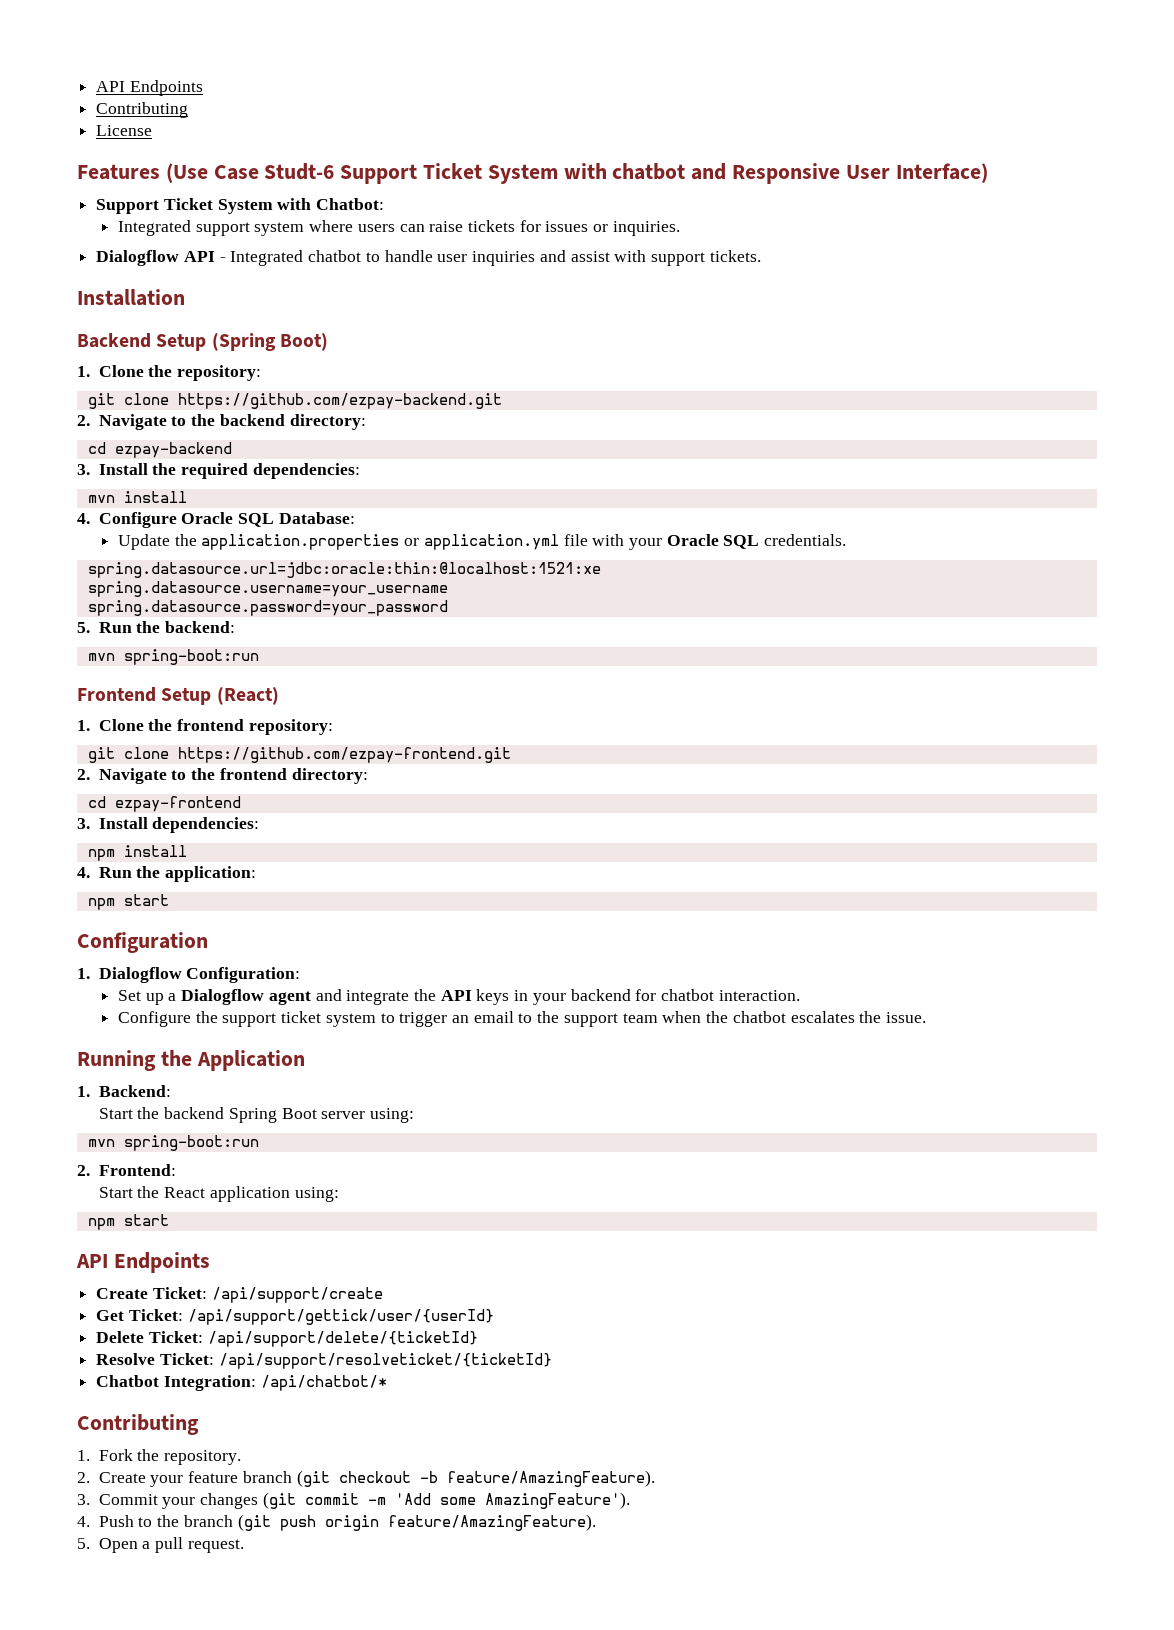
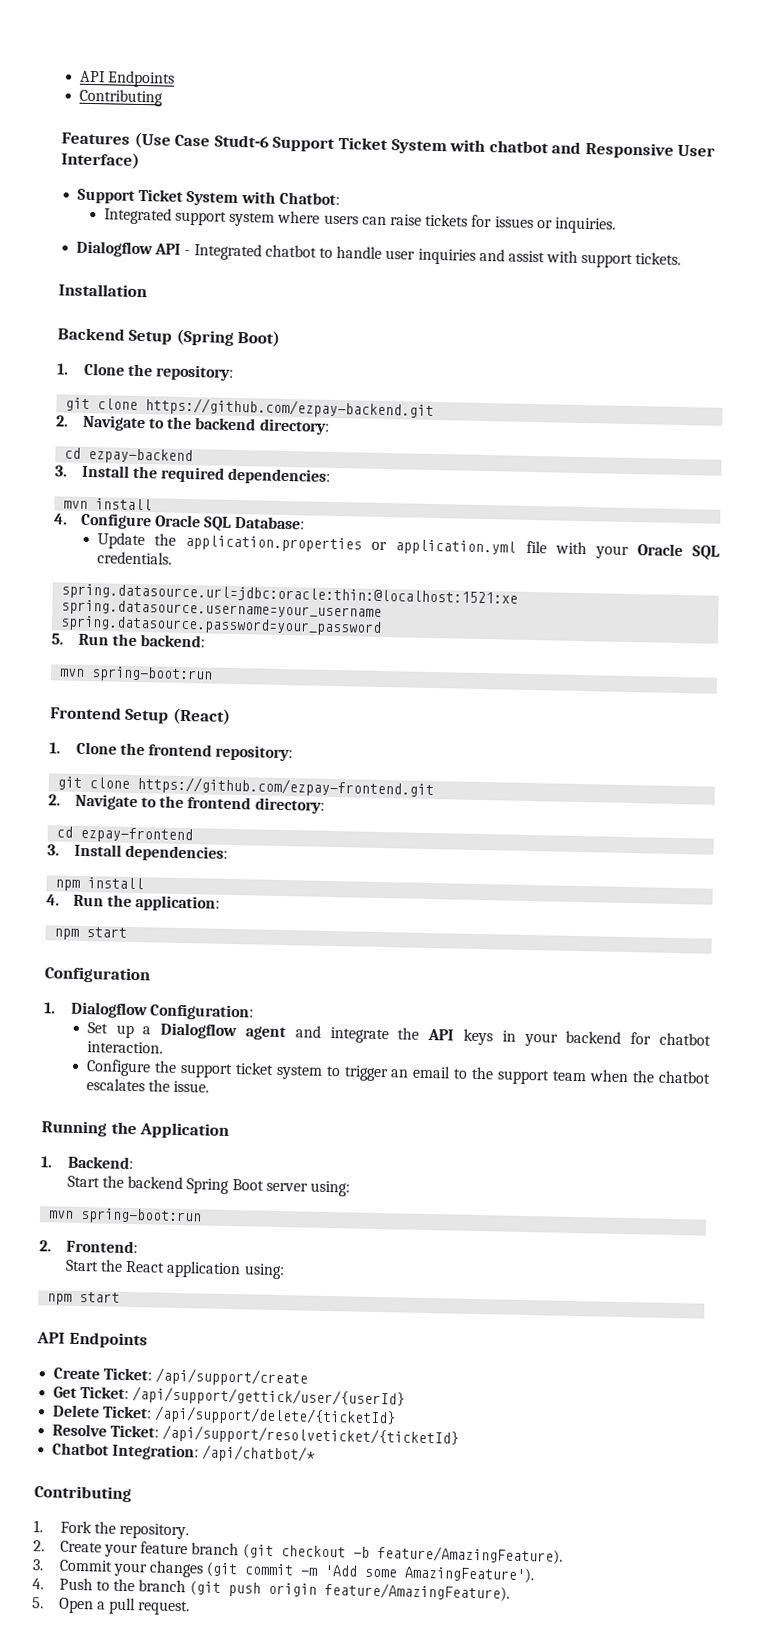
[96,125,153,136] // License -> (164, 97) none

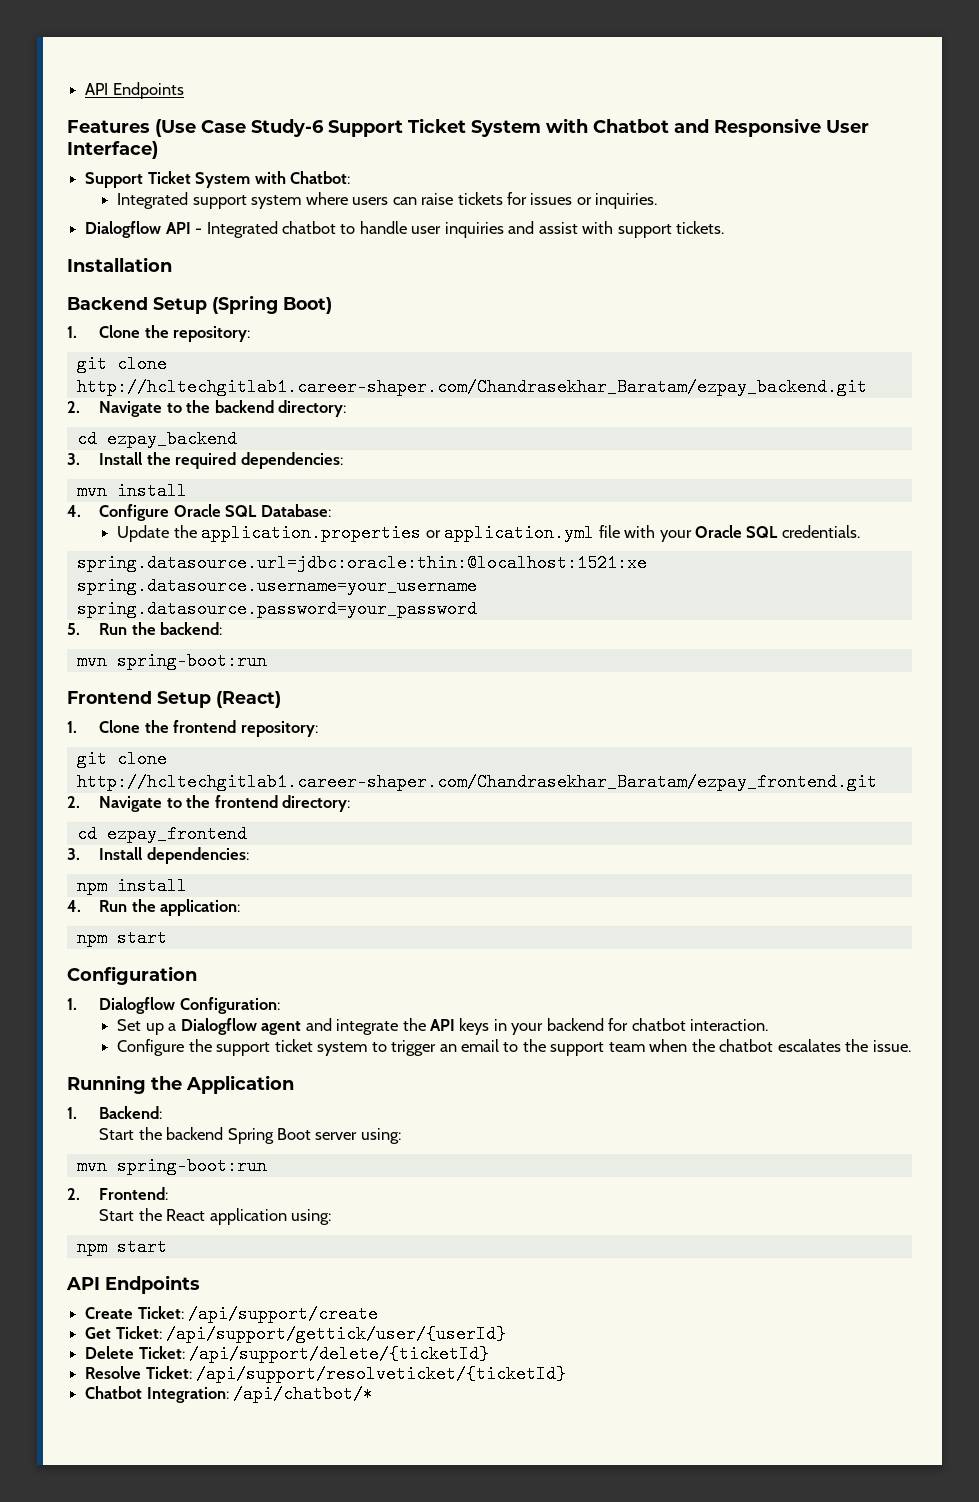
[79,70,176,88] [79,88,164,107] API Endpoints // Contributing -> [85,82,184,99] API Endpoints
[213,134,549,155] Studt-6 Support Ticket System with chatbot -> [251,118,669,137] Study-6 Support Ticket System with Chatbot
[145,397,435,419] https://github.com/ezpay-backend.git -> [76,378,867,396] http://hcltechgitlab1.career-shaper.com/Chandrasekhar_Baratam/ezpay_backend.git
[88,448,194,465] ezpay-backend -> [106,430,237,448] ezpay_backend
[137,776,435,799] https://github.com/ezpay-frontend.git -> [76,773,877,791] http://hcltechgitlab1.career-shaper.com/Chandrasekhar_Baratam/ezpay_frontend.git
[80,826,194,844] ezpay-frontend -> [106,825,247,843] ezpay_frontend
[34,1485,132,1503] [33,1520,190,1540] [33,1540,563,1565] [32,1559,535,1584] [32,1577,510,1602] [32,1597,191,1616] // Contributing // 1. Fork the repository. // 2. Create your feature branch (git checkout -b feature/AmazingFeature). // 3. Commit your changes (git commit -m 'Add some AmazingFeature'). // 4. Push to the branch (git push origin feature/AmazingFeature). // 5. Open a pull request. -> (374, 1394) none

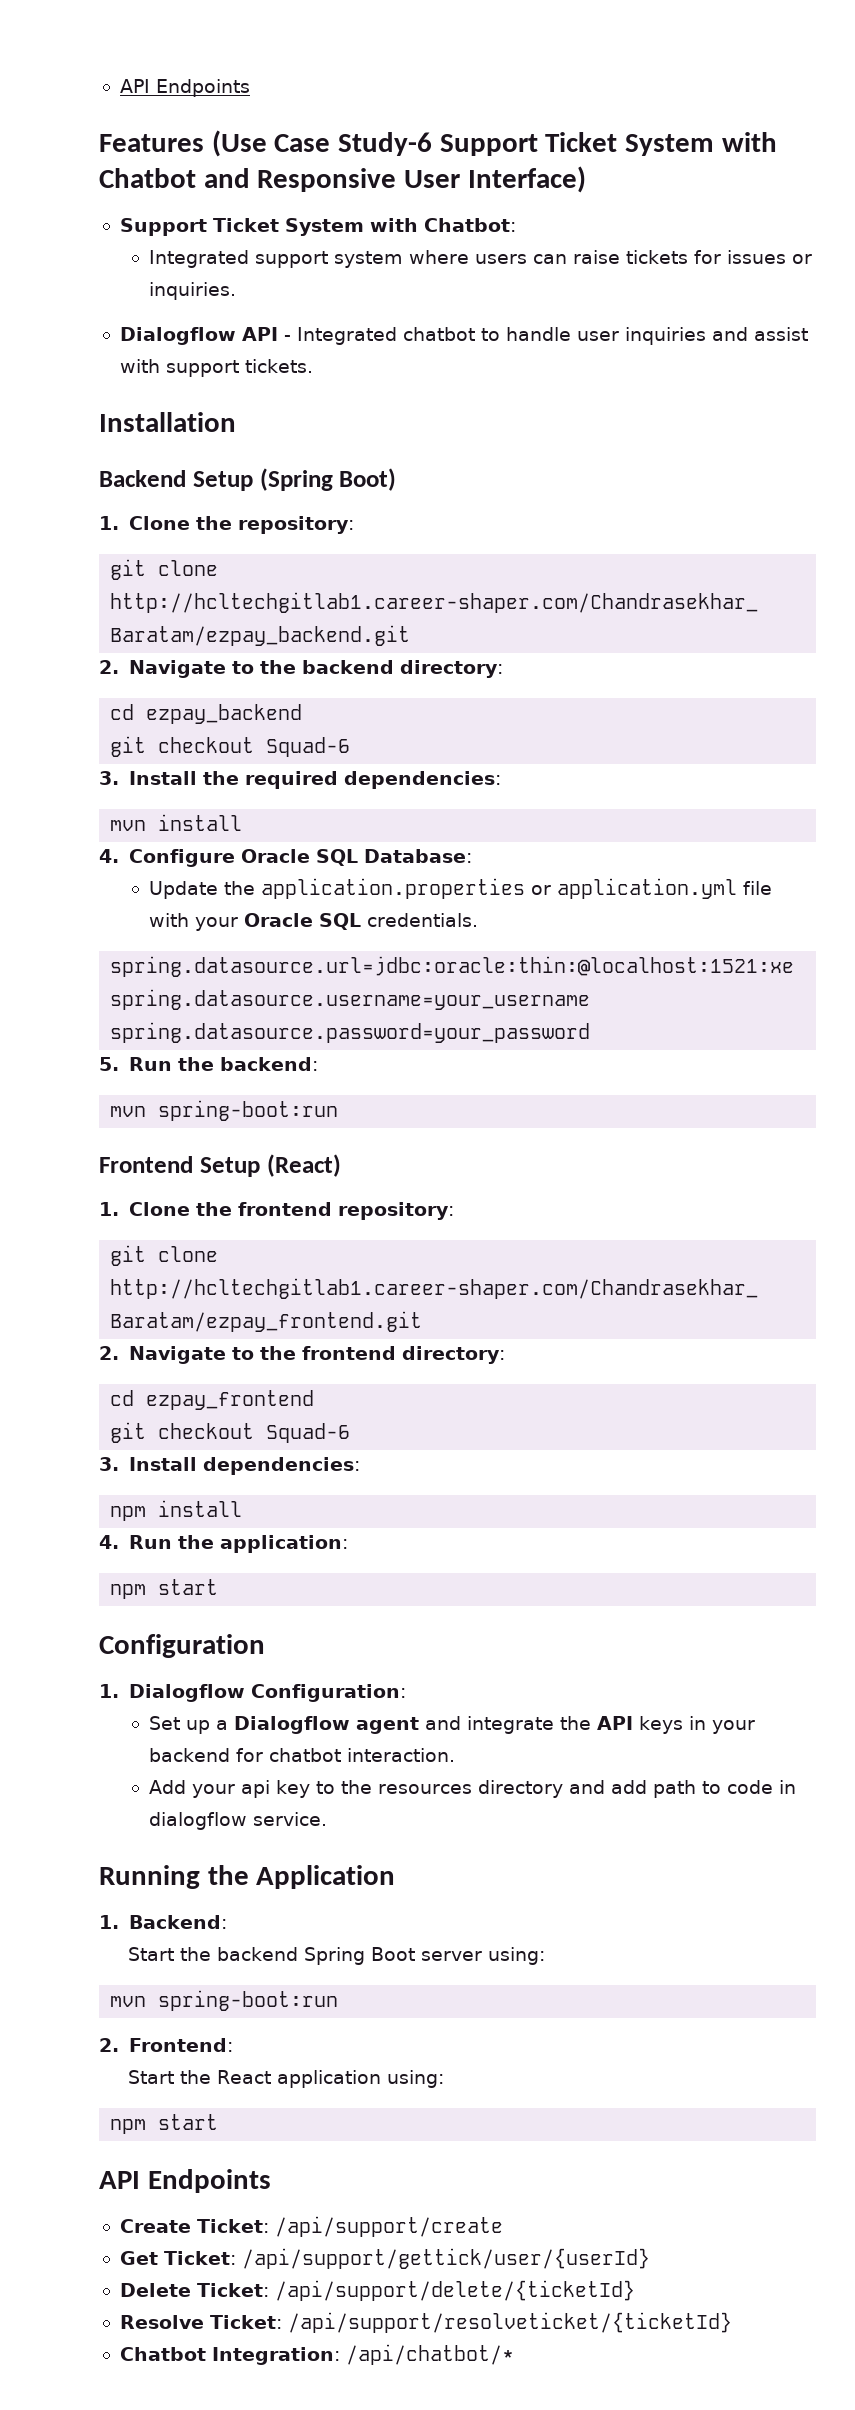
(237, 439) none -> [110,736,351,757] // git checkout Squad-6
(247, 834) none -> [110,1422,351,1443] // git checkout Squad-6
[117,1039,911,1056] Configure the support ticket system to trigger an email to the support team when the chatbot escalates the issue. -> [148,1780,796,1798] [148,1812,327,1830] Add your api key to the resources directory and add path to code in dialogflow service.

